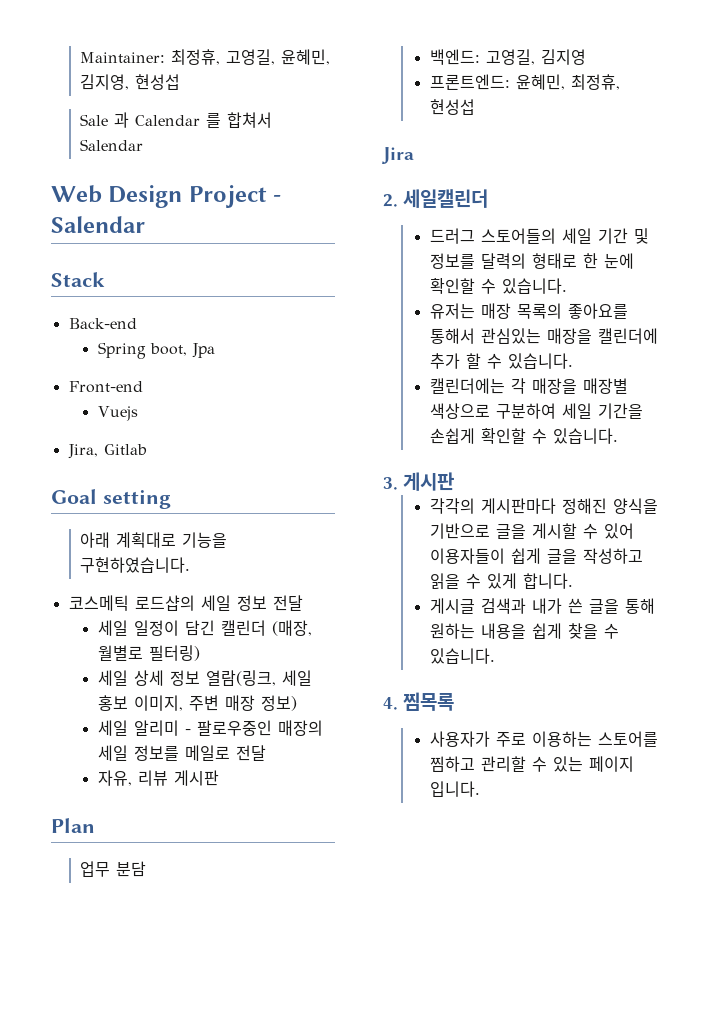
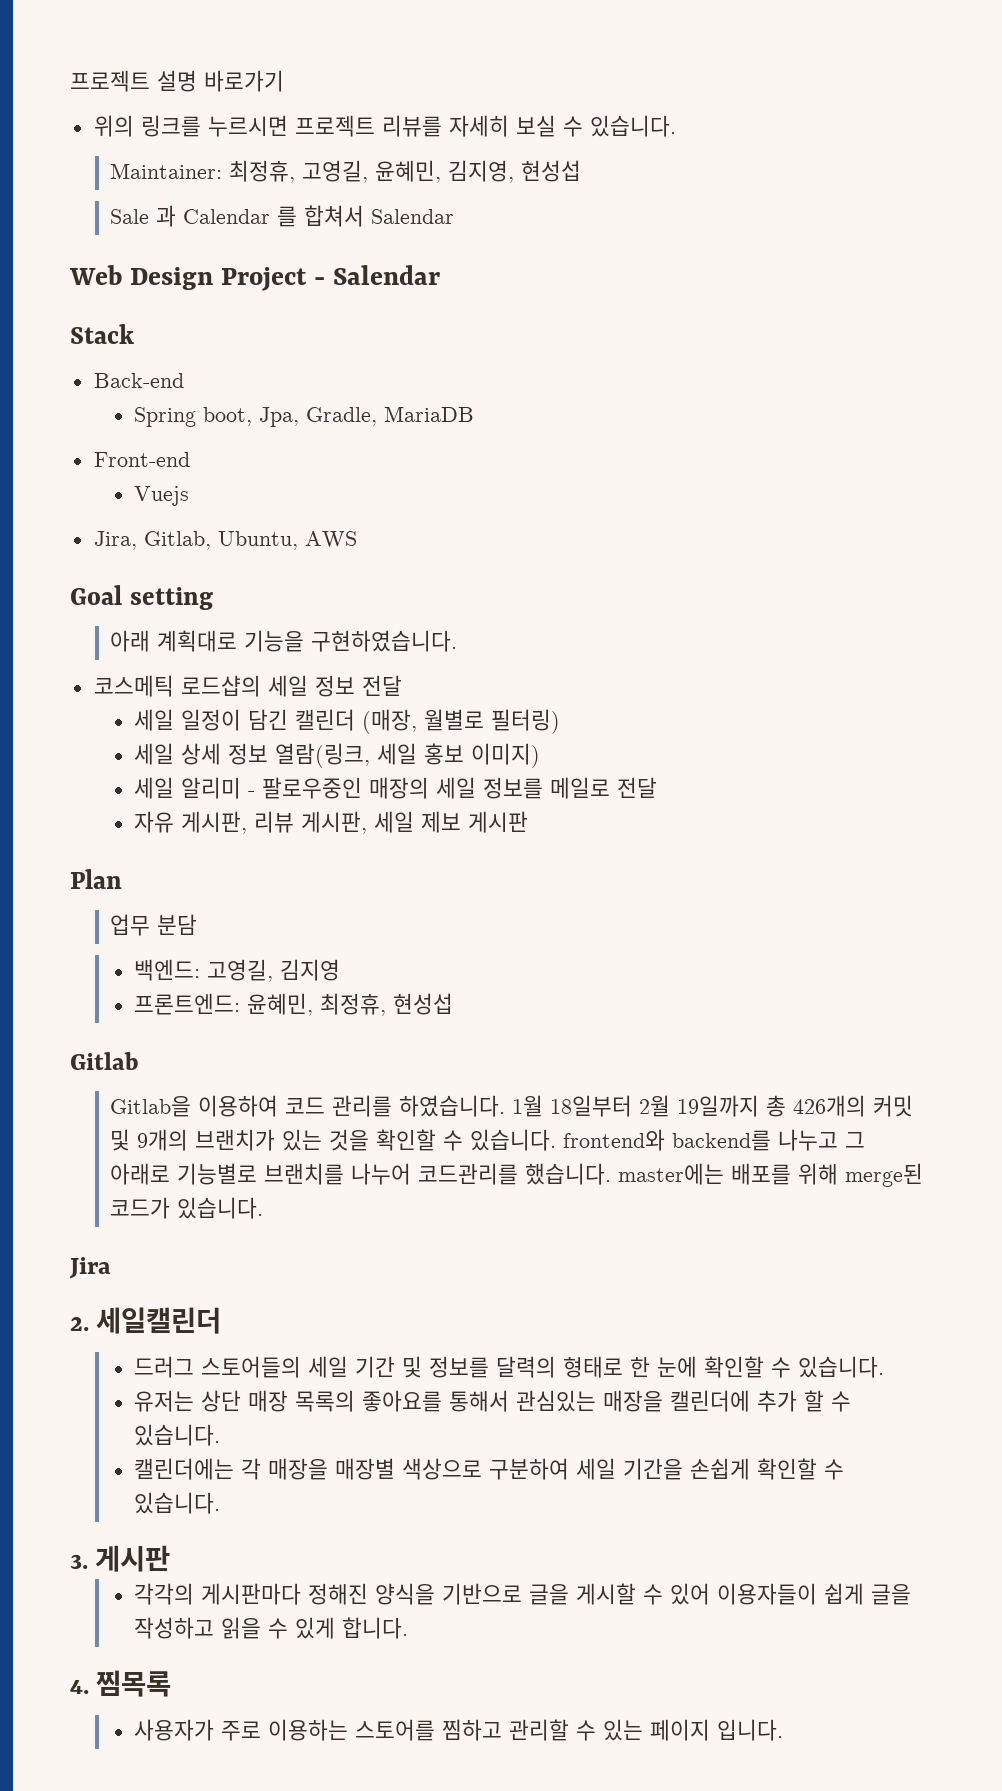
(80, 57) none -> [70,70,284,92] [93,115,676,137] 프로젝트 설명 바로가기 // 위의 링크를 누르시면 프로젝트 리뷰를 자세히 보실 수 있습니다. //
[191,343,215,358] Jpa -> [259,406,475,427] Jpa, Gradle, MariaDB
[103,444,147,455] Gitlab -> [143,531,357,550] Gitlab, Ubuntu, AWS
[133,695,297,711] 이미지, 주변 매장 정보) -> [471,743,541,768] 이미지)
[97,770,168,786] 자유, 리뷰 -> [134,811,462,834] 자유 게시판, 리뷰 게시판, 세일 제보
(475, 107) none -> [70,1052,139,1070] [110,1095,914,1117] [110,1129,866,1151] [110,1163,924,1187] [110,1197,264,1219] // Gitlab // Gitlab을 이용하여 코드 관리를 하였습니다. 1월 18일부터 2월 19일까지 총 426개의 커밋 및 9개의 브랜치가 있는 것을 확인할 수 있습니다. frontend와 backend를 나누고 그 아래로 기능별로 브랜치를 나누어 코드관리를 했습니다. master에는 배포를 위해 merge된 코드가 있습니다.
(475, 311) none -> [201,1390,242,1412] 상단
[429,598,655,614] [429,623,619,639] [429,648,495,664] // 게시글 검색과 내가 쓴 글을 통해 원하는 내용을 쉽게 찾을 수 있습니다. -> (409, 1628) none

